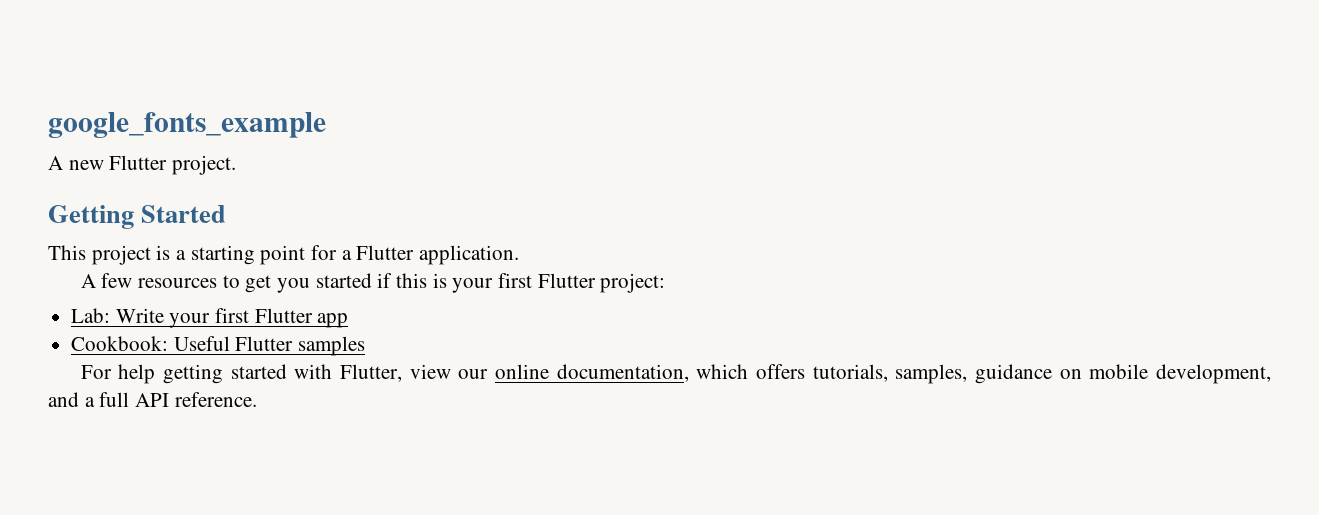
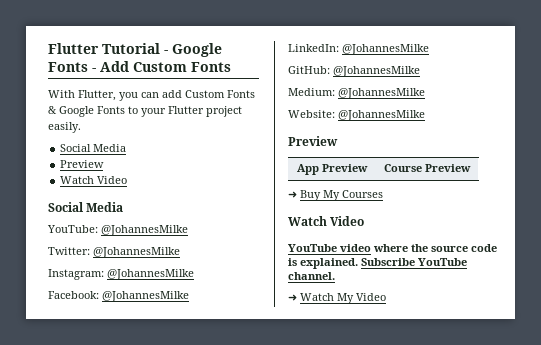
[48,112,326,138] [48,155,237,175] [48,205,227,229] [48,245,520,265] [80,273,666,293] [71,308,349,328] [71,336,366,356] [80,364,1271,384] [48,392,257,407] google_fonts_example // A new Flutter project. // Getting Started // This project is a starting point for a Flutter application. // A few resources to get you started if this is your first Flutter project: // Lab: Write your first Flutter app // Cookbook: Useful Flutter samples // For help getting started with Flutter, view our online documentation, which offers tutorials, samples, guidance on mobile development, and a full API reference. -> [48,43,222,57] [48,61,231,72] [48,90,255,101] [48,106,242,117] [48,122,81,133] [60,144,127,152] [60,160,105,168] [60,176,128,184] [48,202,124,212] [47,225,188,236] [48,247,180,258] [48,269,194,280] [48,291,189,302] [288,44,429,55] [288,66,420,77] [288,88,425,99] [288,110,425,121] [288,136,338,146] [297,164,368,175] [384,164,471,172] [288,190,383,201] [288,216,365,226] [288,244,497,252] [288,258,467,269] [288,272,335,280] [288,293,386,304] Flutter Tutorial - Google Fonts - Add Custom Fonts // With Flutter, you can add Custom Fonts & Google Fonts to your Flutter project easily. // Social Media // Preview // Watch Video // Social Media // YouTube: @JohannesMilke // Twitter: @JohannesMilke // Instagram: @JohannesMilke // Facebook: @JohannesMilke // LinkedIn: @JohannesMilke // GitHub: @JohannesMilke // Medium: @JohannesMilke // Website: @JohannesMilke // Preview // App Preview | Course Preview // ➜ Buy My Courses // Watch Video // YouTube video where the source code is explained. Subscribe YouTube channel. // ➜ Watch My Video

